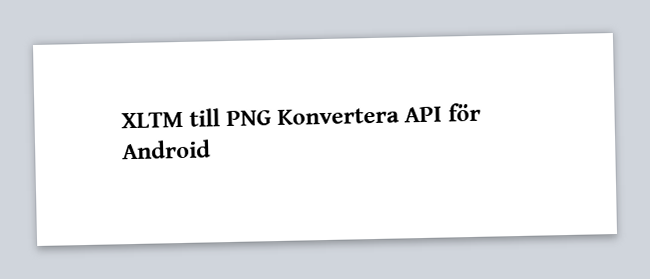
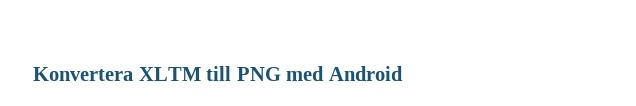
(121, 120) none -> [33,67,133,81] Konvertera
[277,102,481,125] Konvertera API för -> [286,66,325,81] med

